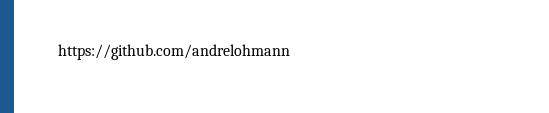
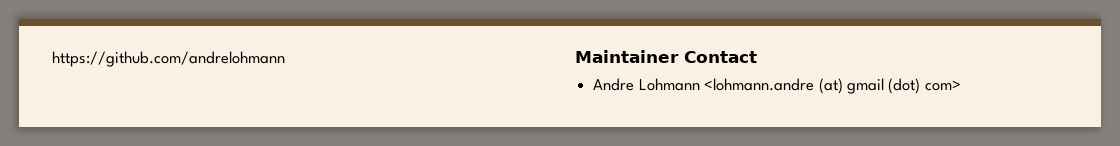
(290, 52) none -> [575,50,757,63] [593,78,961,94] // Maintainer Contact // Andre Lohmann <lohmann.andre (at) gmail (dot) com>

